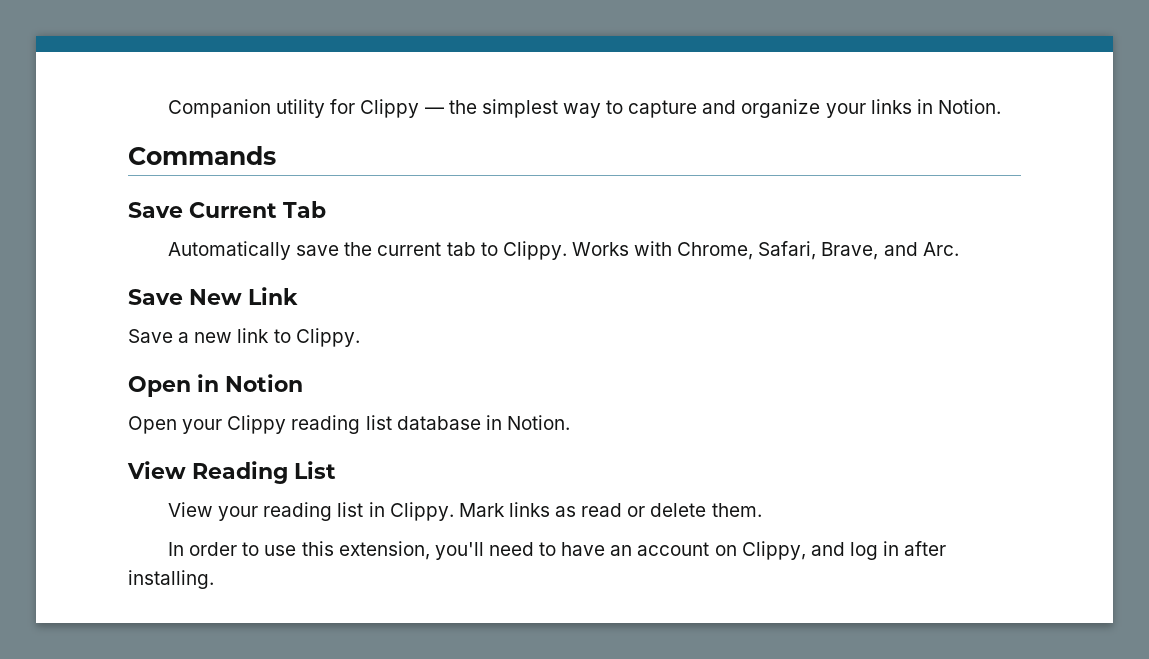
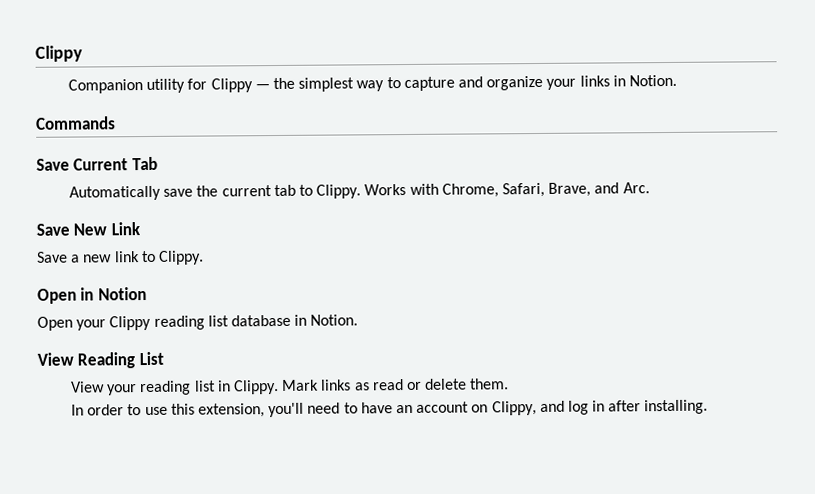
(168, 108) none -> [35,45,83,62] Clippy //

